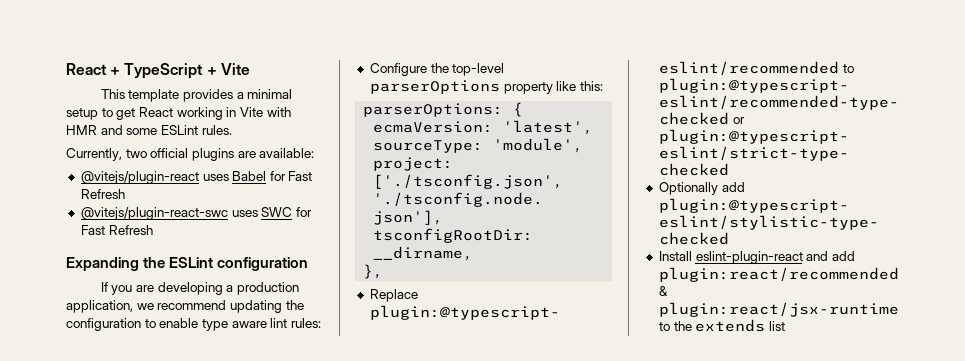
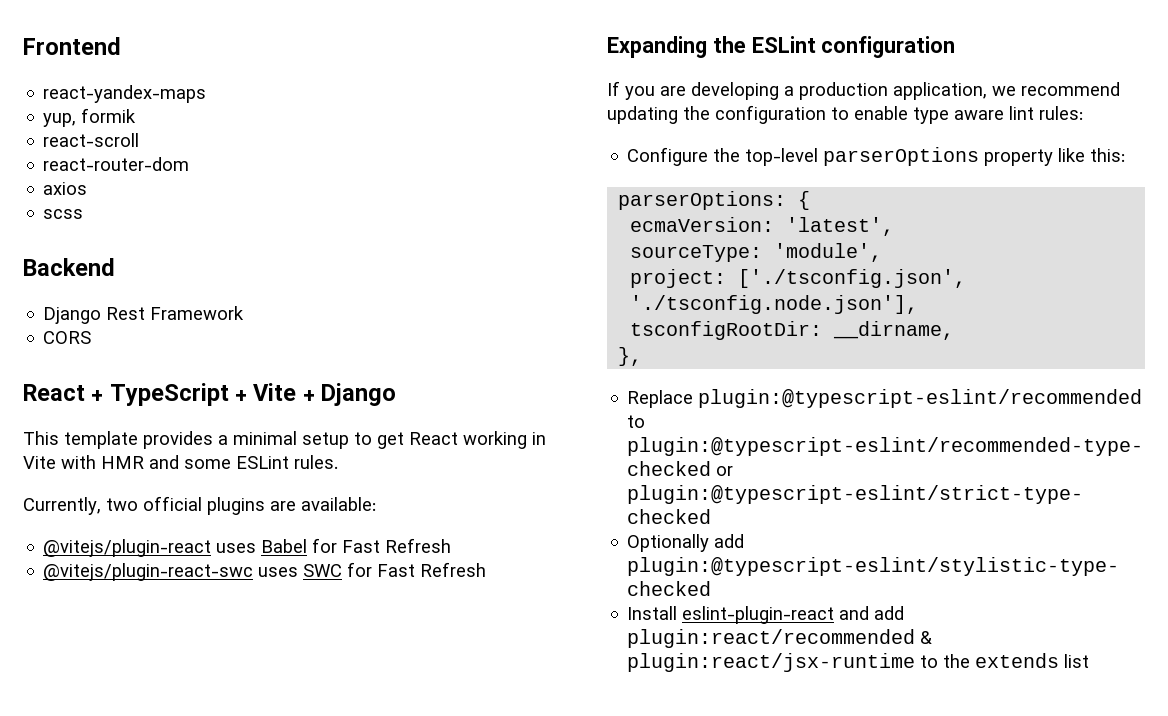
(66, 69) none -> [23,37,121,55] [43,85,207,103] [43,108,137,127] [43,133,140,147] [43,157,190,171] [43,182,88,195] [43,209,84,219] [23,258,115,276] [43,306,245,324] [43,331,92,344] Frontend // react-yandex-maps // yup, formik // react-scroll // react-router-dom // axios // scss // Backend // Django Rest Framework // CORS //
(250, 69) none -> [302,383,397,406] + Django

